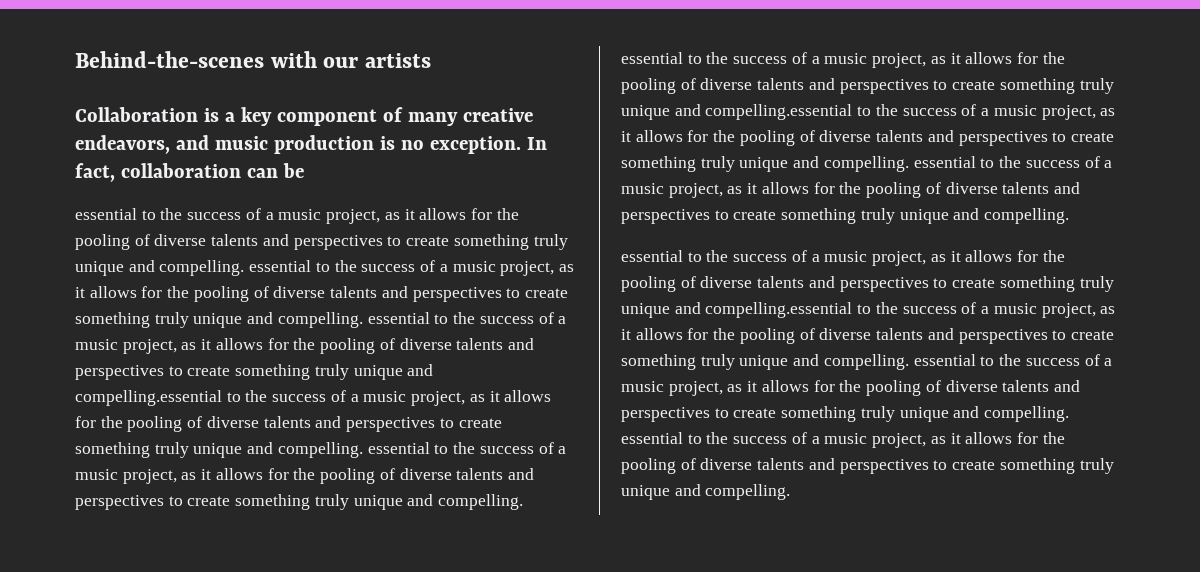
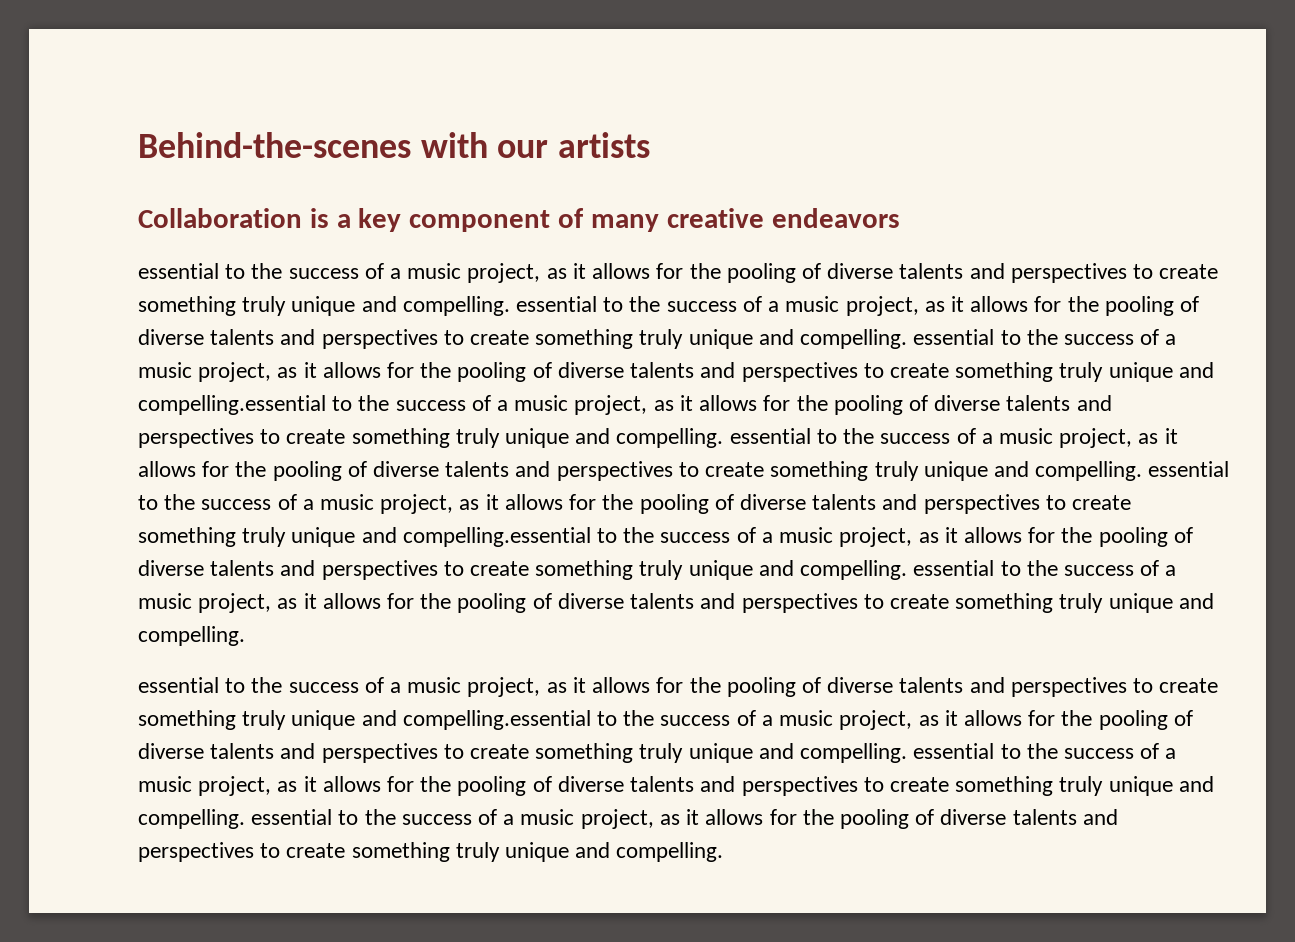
[75,135,547,154] [75,163,304,182] endeavors, and music production is no exception. In fact, collaboration can be -> [771,208,900,228] endeavors

